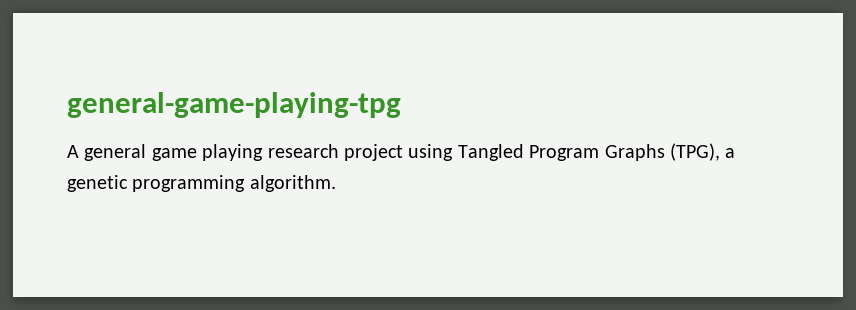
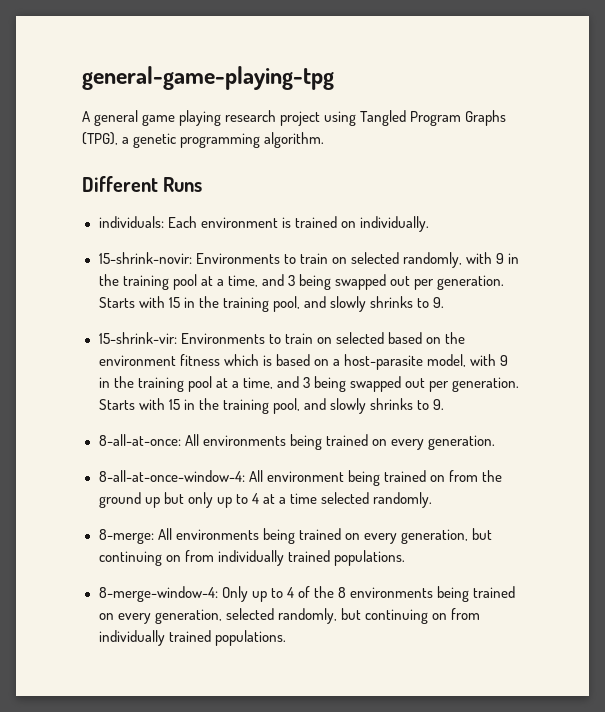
(336, 183) none -> [82,176,203,192] [98,216,429,232] [98,252,519,268] [98,274,505,290] [98,296,445,312] [98,332,465,344] [98,354,509,370] [98,376,520,392] [98,398,445,414] [98,434,495,450] [98,470,502,486] [98,492,433,508] [98,528,492,544] [98,550,405,566] [98,586,516,602] [98,608,480,624] [98,630,286,646] // Different Runs // individuals: Each environment is trained on individually. // 15-shrink-novir: Environments to train on selected randomly, with 9 in the training pool at a time, and 3 being swapped out per generation. Starts with 15 in the training pool, and slowly shrinks to 9. // 15-shrink-vir: Environments to train on selected based on the environment fitness which is based on a host-parasite model, with 9 in the training pool at a time, and 3 being swapped out per generation. Starts with 15 in the training pool, and slowly shrinks to 9. // 8-all-at-once: All environments being trained on every generation. // 8-all-at-once-window-4: All environment being trained on from the ground up but only up to 4 at a time selected randomly. // 8-merge: All environments being trained on every generation, but continuing on from individually trained populations. // 8-merge-window-4: Only up to 4 of the 8 environments being trained on every generation, selected randomly, but continuing on from individually trained populations.

